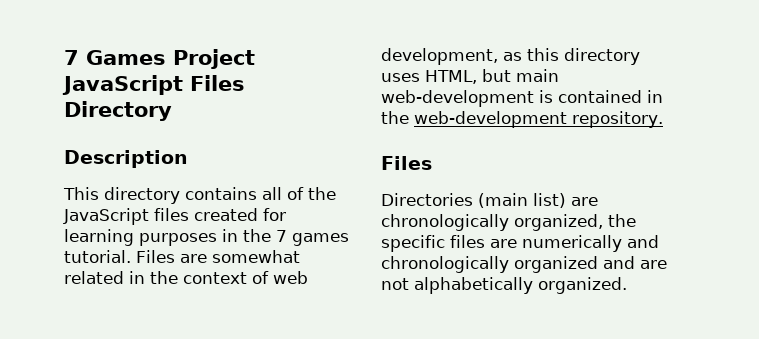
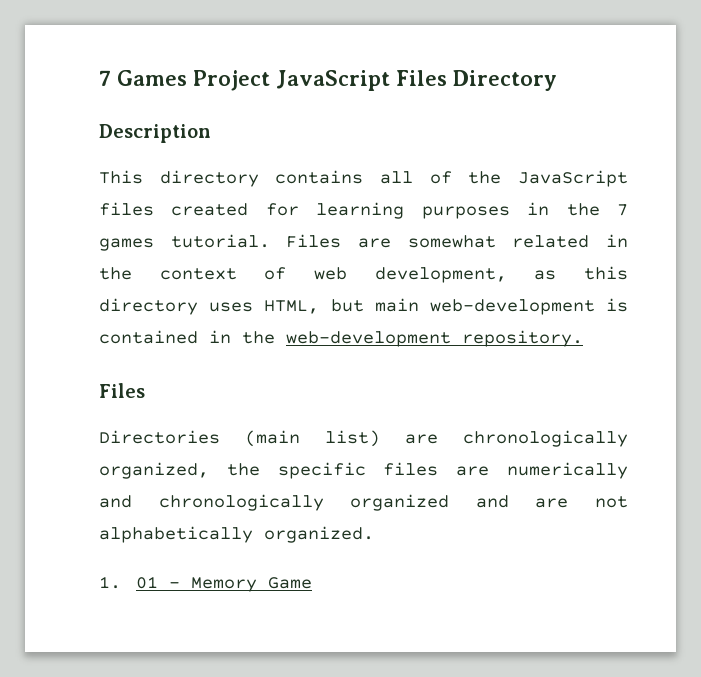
(627, 285) none -> [99,576,312,592] // 1. 01 - Memory Game

